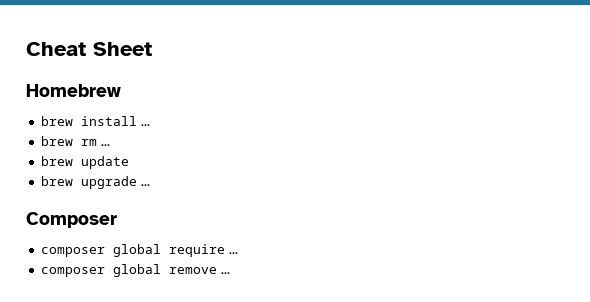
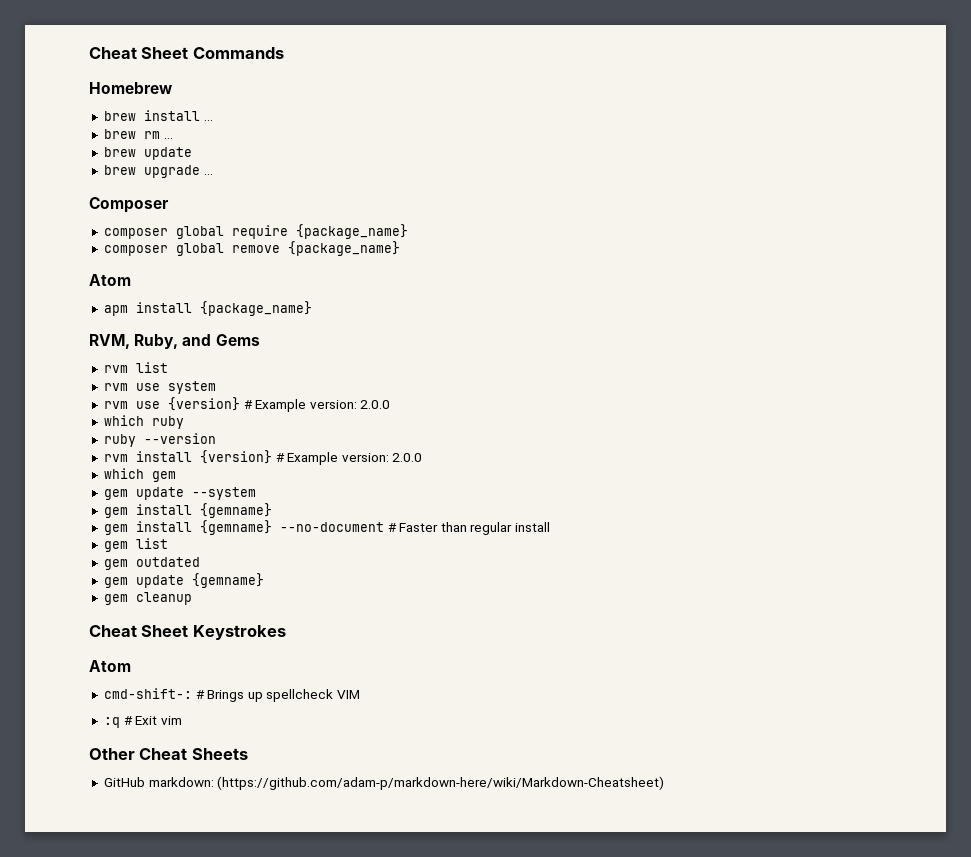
[26,42,152,56] Cheat Sheet -> [89,47,284,59] Cheat Sheet Commands
[229,252,239,254] ... -> [295,224,408,239] {package_name}
[221,272,231,274] ... -> [287,241,400,256] [89,274,131,286] [103,301,312,316] [89,334,260,349] [103,362,168,373] [103,381,216,394] [103,397,391,412] [103,415,184,429] [103,433,216,447] [103,450,423,465] [103,468,176,482] [103,487,256,500] [103,503,272,518] [103,520,551,535] [103,538,168,552] [103,557,200,570] [103,573,264,588] [103,592,192,605] [89,625,286,640] [89,660,131,672] [103,688,361,702] [103,716,182,728] [89,748,248,760] [103,776,665,790] {package_name} // Atom // apm install {package_name} // RVM, Ruby, and Gems // rvm list // rvm use system // rvm use {version} # Example version: 2.0.0 // which ruby // ruby --version // rvm install {version} # Example version: 2.0.0 // which gem // gem update --system // gem install {gemname} // gem install {gemname} --no-document # Faster than regular install // gem list // gem outdated // gem update {gemname} // gem cleanup // Cheat Sheet Keystrokes // Atom // cmd-shift-: # Brings up spellcheck VIM // :q # Exit vim // Other Cheat Sheets // GitHub markdown: (https://github.com/adam-p/markdown-here/wiki/Markdown-Cheatsheet)

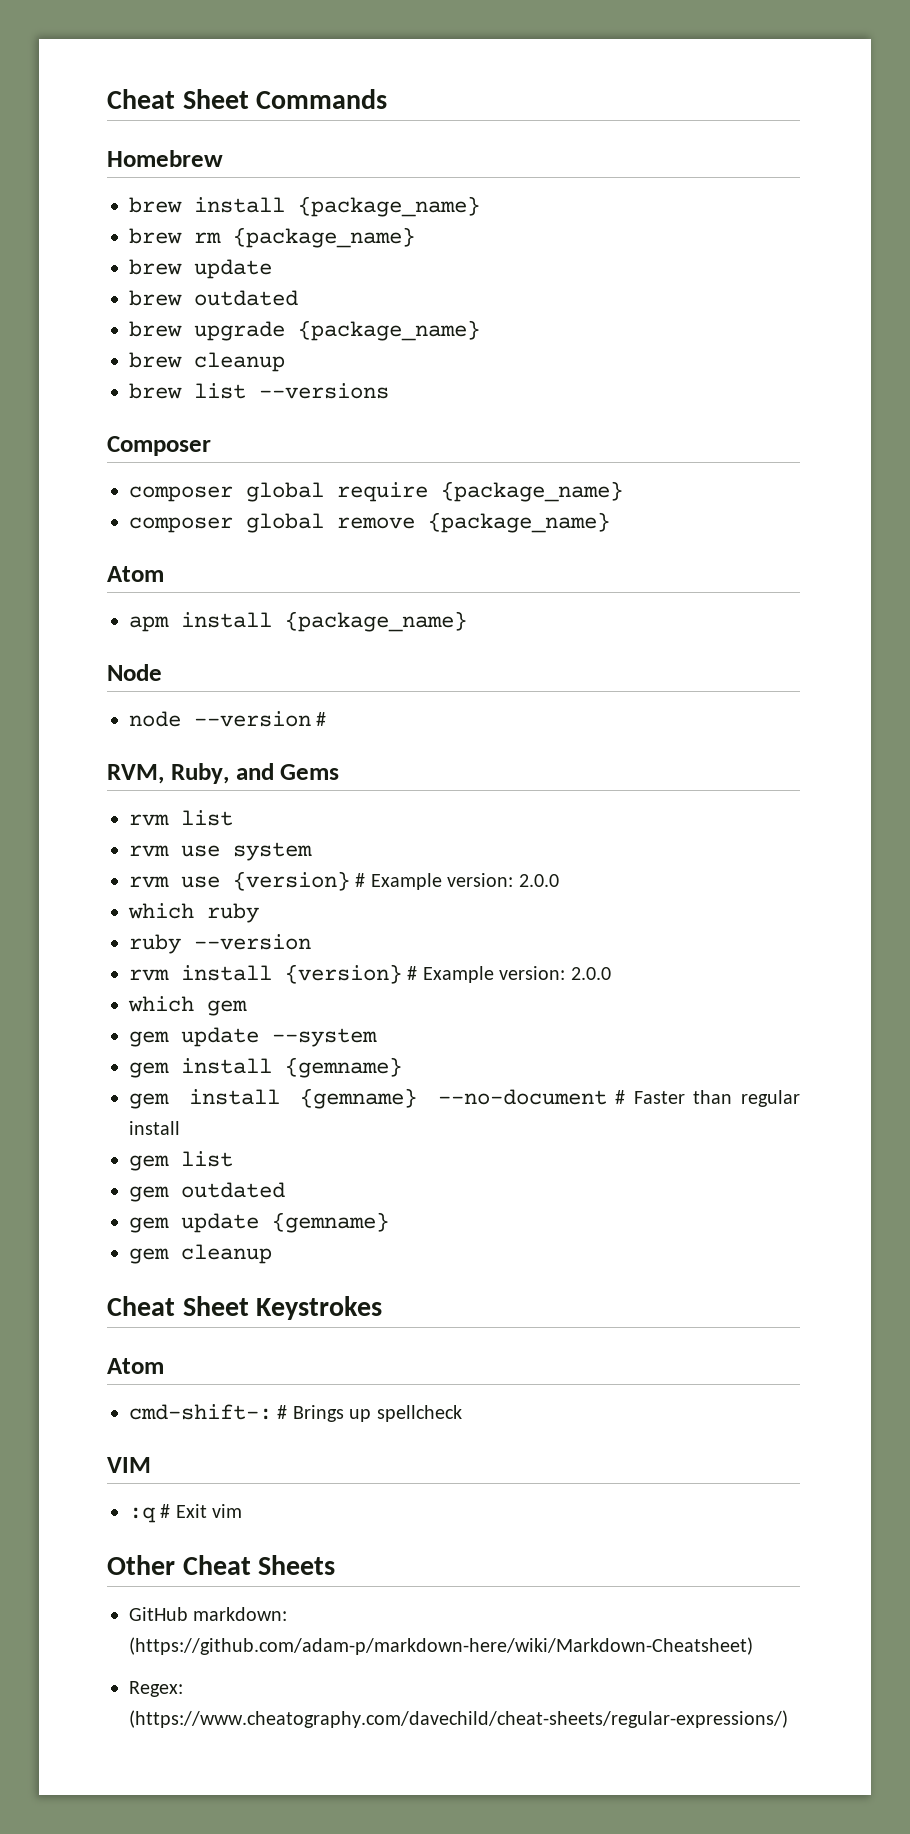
[203,120,213,121] ... -> [298,196,480,217] {package_name}
[163,138,173,139] ... -> [233,227,415,248] {package_name}
(192, 153) none -> [129,290,298,306] // brew outdated
[203,174,213,175] ... -> [298,320,480,341] [129,352,285,372] [129,383,389,399] {package_name} // brew cleanup // brew list --versions
(312, 308) none -> [107,664,162,681] [129,711,327,727] // Node // node --version #
(334, 695) none -> (462, 1413) //
(665, 783) none -> [129,1681,183,1697] [129,1710,788,1728] // Regex: (https://www.cheatography.com/davechild/cheat-sheets/regular-expressions/)

